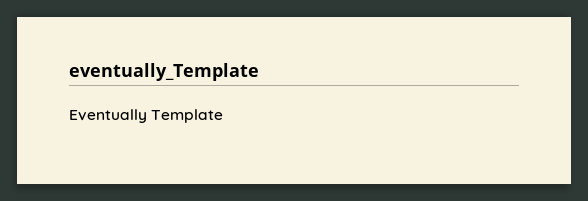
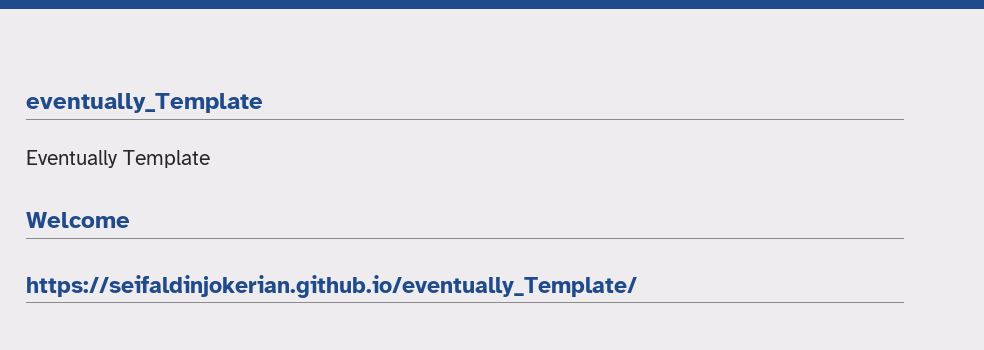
(224, 116) none -> [26,212,130,228] [26,275,637,298] // Welcome // https://seifaldinjokerian.github.io/eventually_Template/

